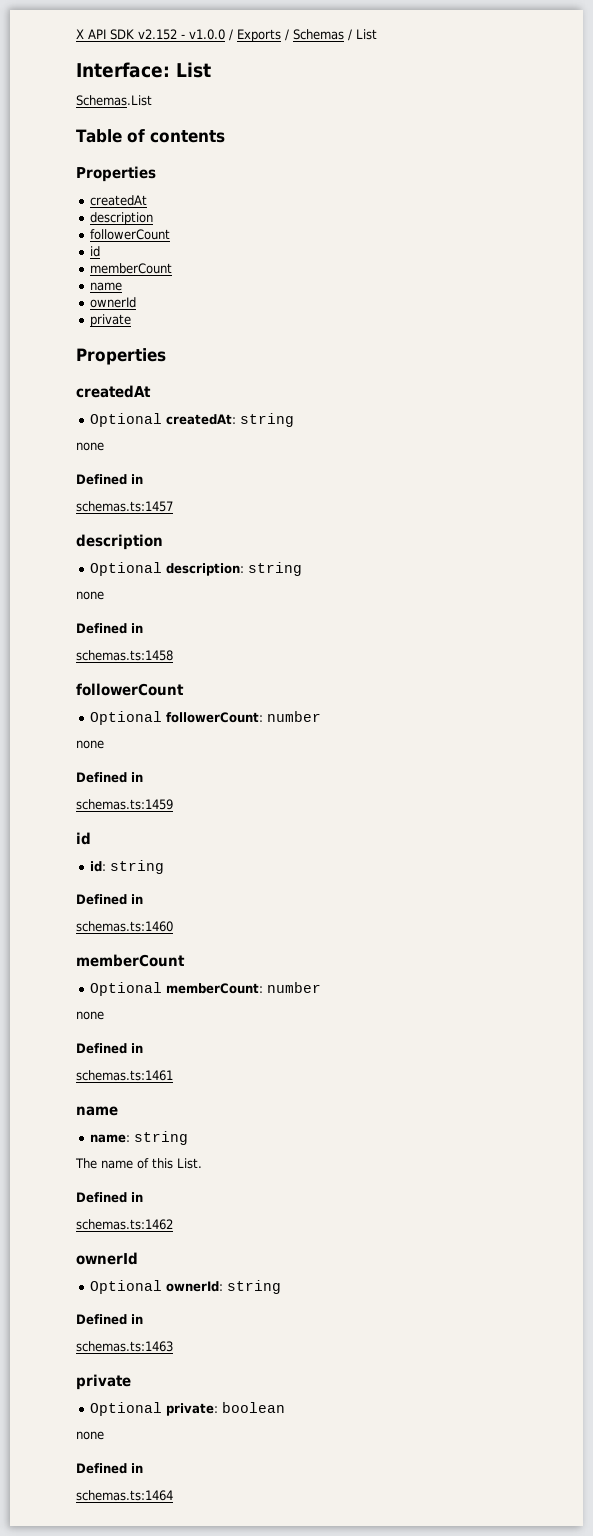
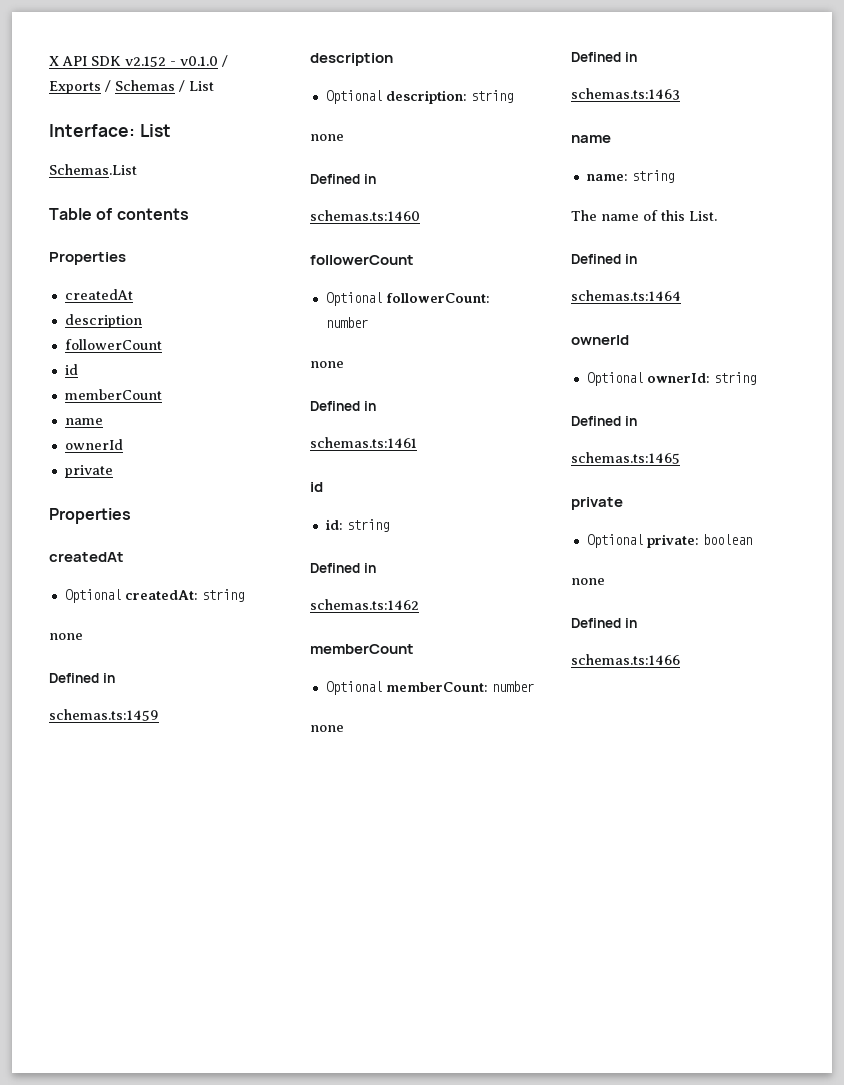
[189,29,225,40] v1.0.0 -> [180,56,218,66] v0.1.0
[76,501,173,512] schemas.ts:1457 -> [49,709,159,721] schemas.ts:1459
[76,650,173,661] schemas.ts:1458 -> [310,210,420,221] schemas.ts:1460
[76,799,173,810] schemas.ts:1459 -> [310,437,417,448] schemas.ts:1461
[76,921,173,932] schemas.ts:1460 -> [310,599,419,610] schemas.ts:1462
[76,1070,173,1081] schemas.ts:1461 -> [571,88,680,100] schemas.ts:1463
[76,1219,173,1230] schemas.ts:1462 -> [571,290,681,301] schemas.ts:1464
[76,1341,173,1352] schemas.ts:1463 -> [571,452,680,464] schemas.ts:1465
[76,1490,173,1501] schemas.ts:1464 -> [571,654,680,665] schemas.ts:1466

